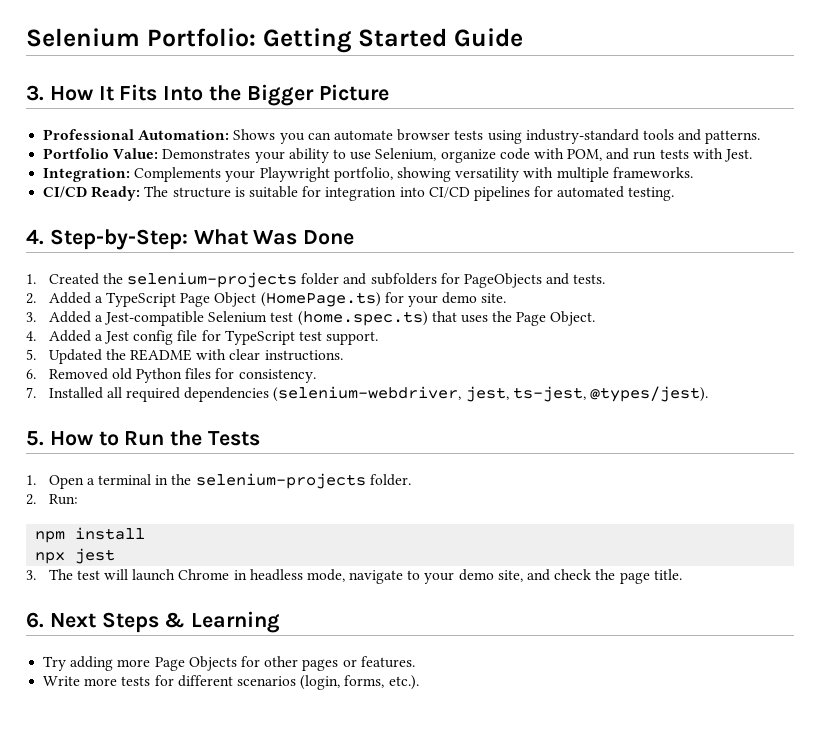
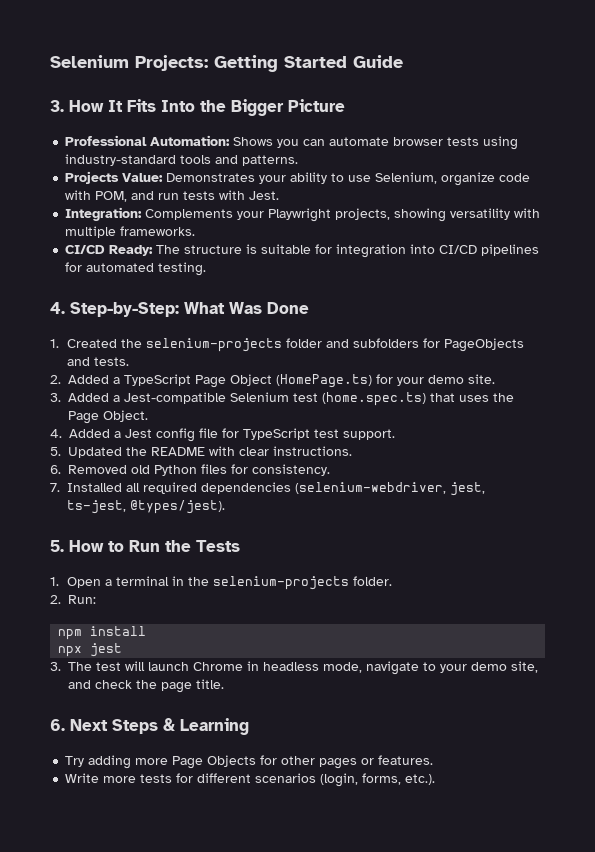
[26,28,256,47] Selenium Portfolio: -> [50,55,208,71] Selenium Projects:
[43,148,110,159] Portfolio -> [65,171,120,184] Projects
[333,167,393,182] portfolio, -> [335,208,391,220] projects,

